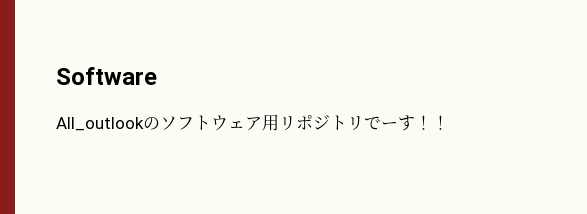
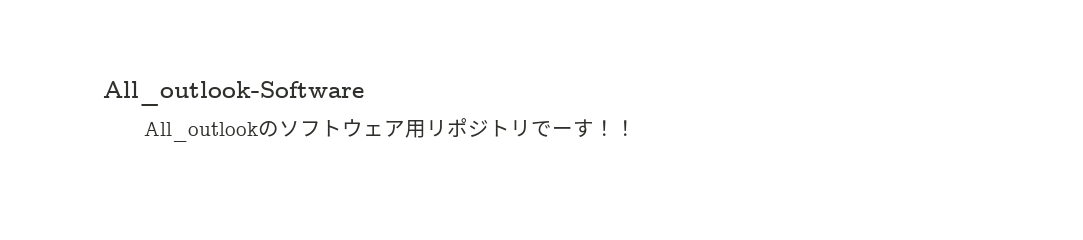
[56,67,157,85] Software -> [103,81,364,106] All_outlook-Software

